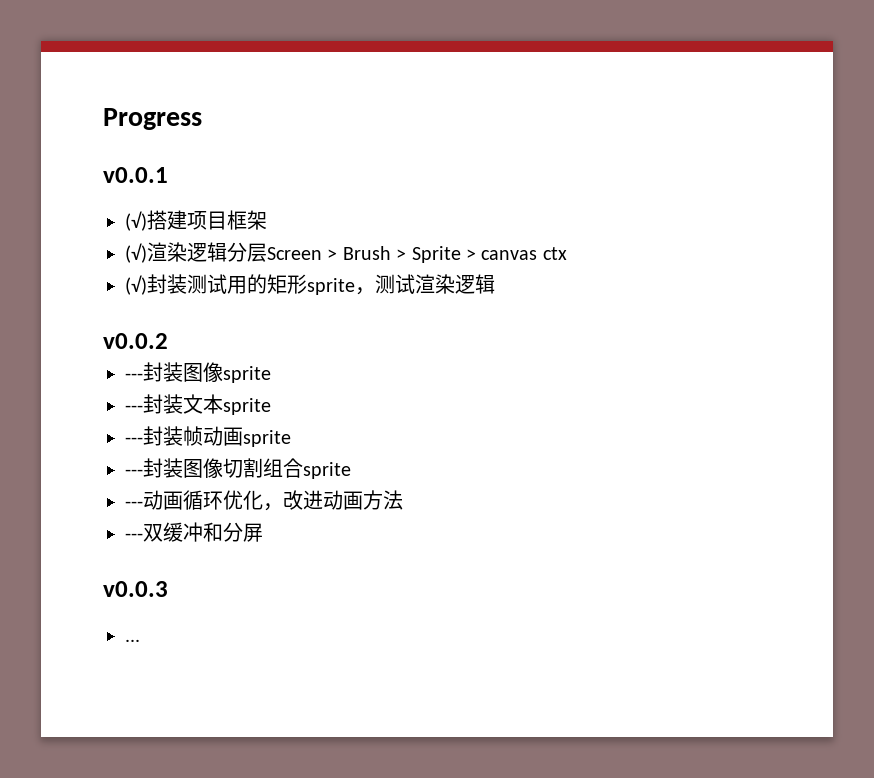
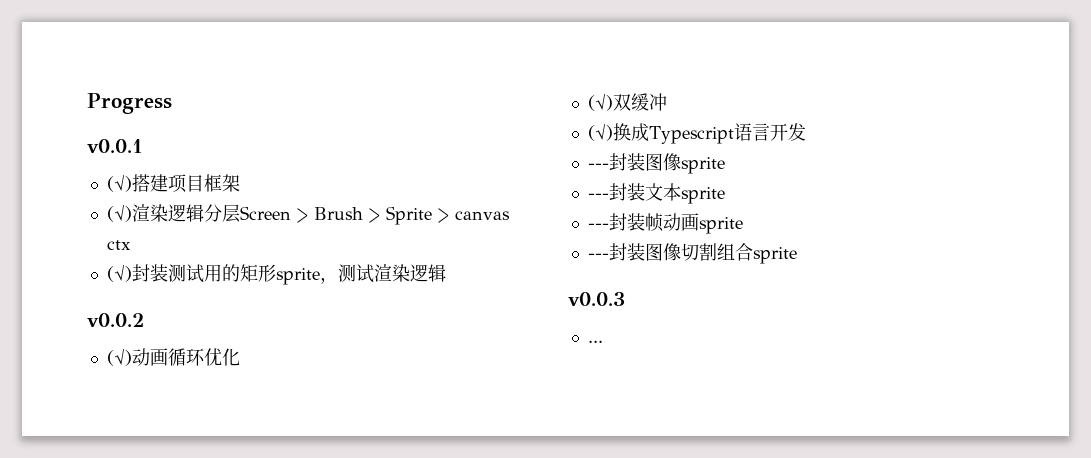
(168, 341) none -> [106,348,240,366] [587,93,667,111] [587,123,806,144] // (√)动画循环优化 // (√)双缓冲 // (√)换成Typescript语言开发
[125,490,403,511] [125,522,263,542] // ---动画循环优化，改进动画方法 // ---双缓冲和分屏 -> (797, 255) none

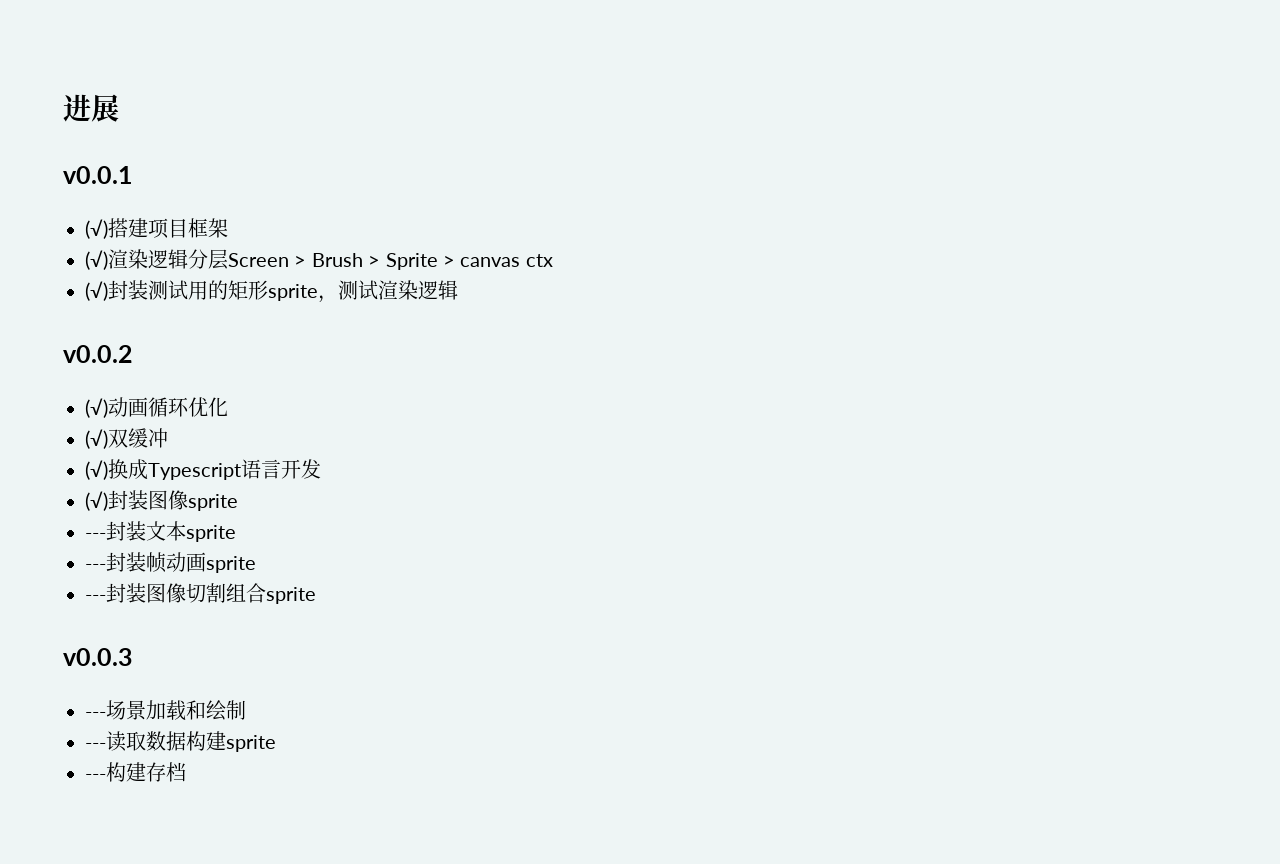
[87,93,172,114] Progress -> [63,94,119,122] 进展
[587,163,609,169] --- -> [85,491,108,511] (√)
[587,340,603,343] ... -> [85,700,246,721] [85,731,276,752] [85,762,186,782] ---场景加载和绘制 // ---读取数据构建sprite // ---构建存档

